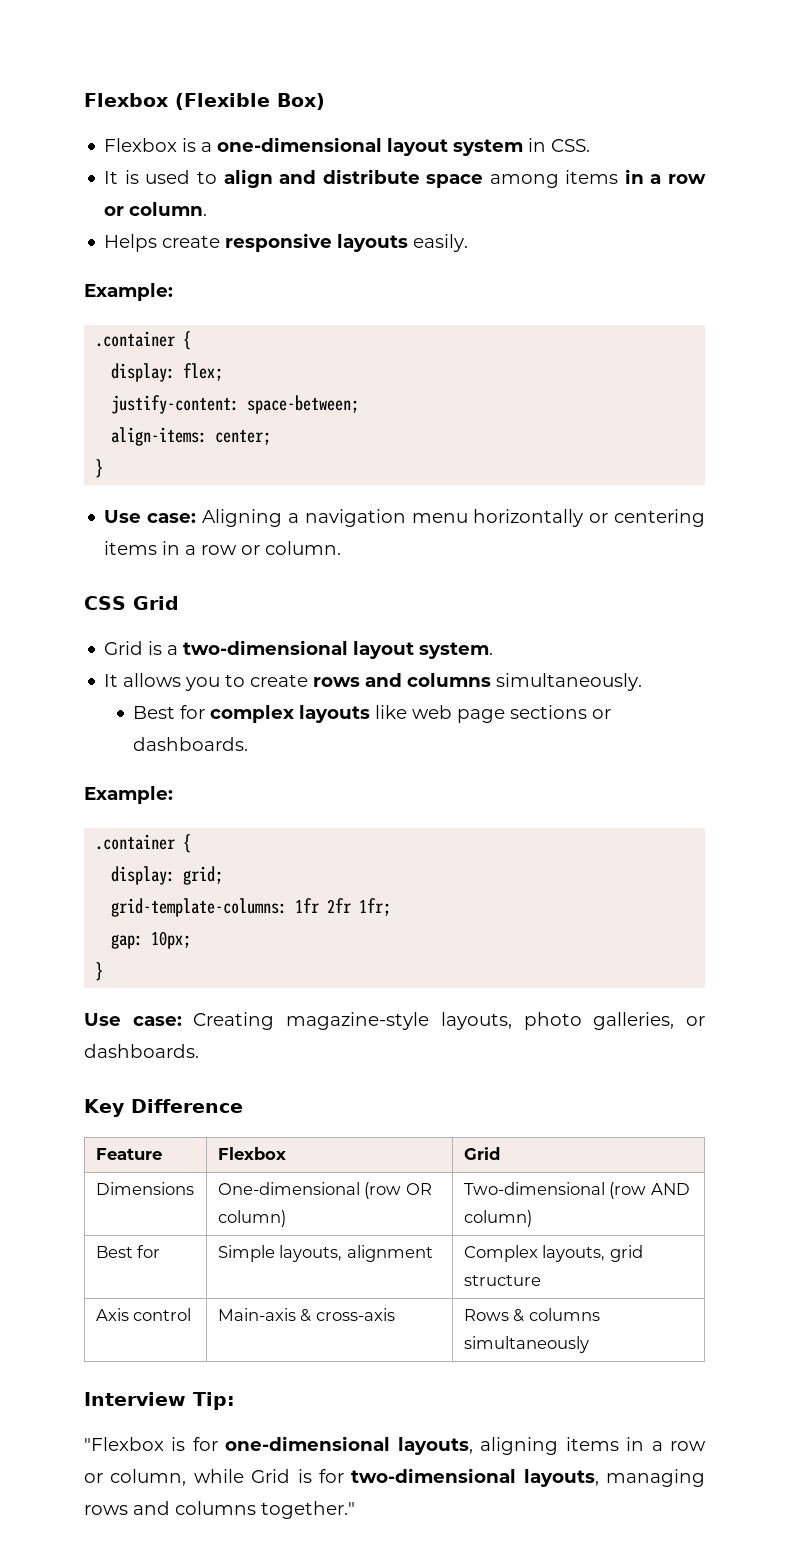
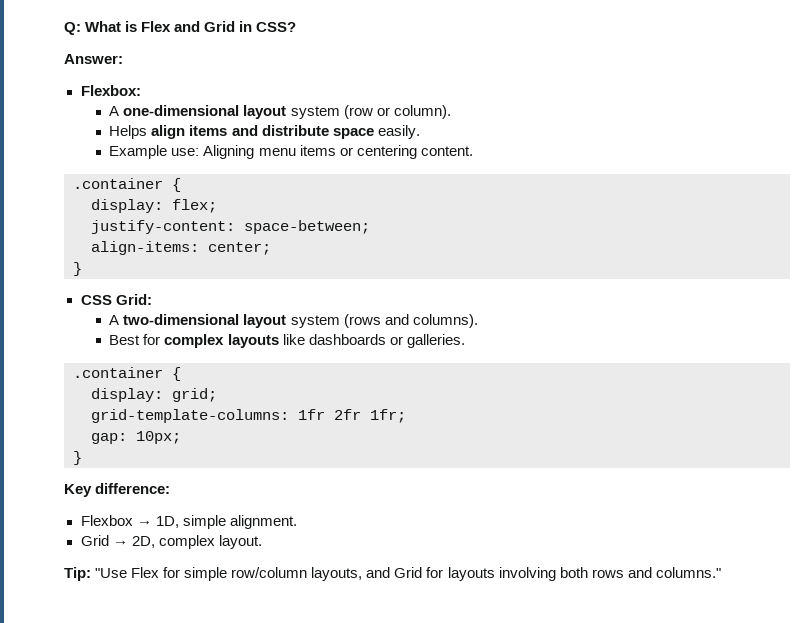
[84,93,325,110] [104,137,591,156] [104,169,707,188] [104,202,208,216] [104,233,469,252] [84,283,173,301] Flexbox (Flexible Box) // Flexbox is a one-dimensional layout system in CSS. // It is used to align and distribute space among items in a row or column. // Helps create responsive layouts easily. // Example: -> [64,21,297,35] [64,54,123,64] [80,85,141,96] [109,105,451,119] [109,125,420,139] [109,145,473,159] Q: What is Flex and Grid in CSS? // Answer: // Flexbox: // A one-dimensional layout system (row or column). // Helps align items and distribute space easily. // Example use: Aligning menu items or centering content.
[104,509,705,527] [104,541,342,555] [84,596,179,610] [104,640,494,659] [104,673,643,691] Use case: Aligning a navigation menu horizontally or centering items in a row or column. // CSS Grid // Grid is a two-dimensional layout system. // It allows you to create rows and columns simultaneously. -> [80,294,152,305] [109,314,478,328] CSS Grid: // A two-dimensional layout system (rows and columns).
[412,705,612,723] [133,737,249,751] [84,786,173,804] web page sections or dashboards. // Example: -> [308,334,465,348] dashboards or galleries.
[84,1012,705,1030] [84,1044,199,1058] [84,1099,243,1117] [95,1148,162,1160] [217,1147,286,1160] [463,1147,500,1160] [95,1182,194,1195] [217,1182,432,1199] [217,1210,286,1227] [463,1182,690,1199] [463,1210,532,1227] [95,1245,161,1258] [217,1245,433,1262] [463,1245,643,1262] [463,1275,541,1286] [95,1308,192,1321] [217,1308,395,1322] [463,1308,600,1322] [463,1336,589,1353] [84,1392,235,1410] [84,1436,707,1455] [84,1468,705,1487] [84,1501,355,1519] Use case: Creating magazine-style layouts, photo galleries, or dashboards. // Key Difference // Feature | Flexbox | Grid // Dimensions | One-dimensional (row OR column) | Two-dimensional (row AND column) // Best for | Simple layouts, alignment | Complex layouts, grid structure // Axis control | Main-axis & cross-axis | Rows & columns simultaneously // Interview Tip: // "Flexbox is for one-dimensional layouts, aligning items in a row or column, while Grid is for two-dimensional layouts, managing rows and columns together." -> [64,483,171,497] [80,515,297,529] [80,535,262,549] [64,567,721,581] Key difference: // Flexbox → 1D, simple alignment. // Grid → 2D, complex layout. // Tip: "Use Flex for simple row/column layouts, and Grid for layouts involving both rows and columns."

